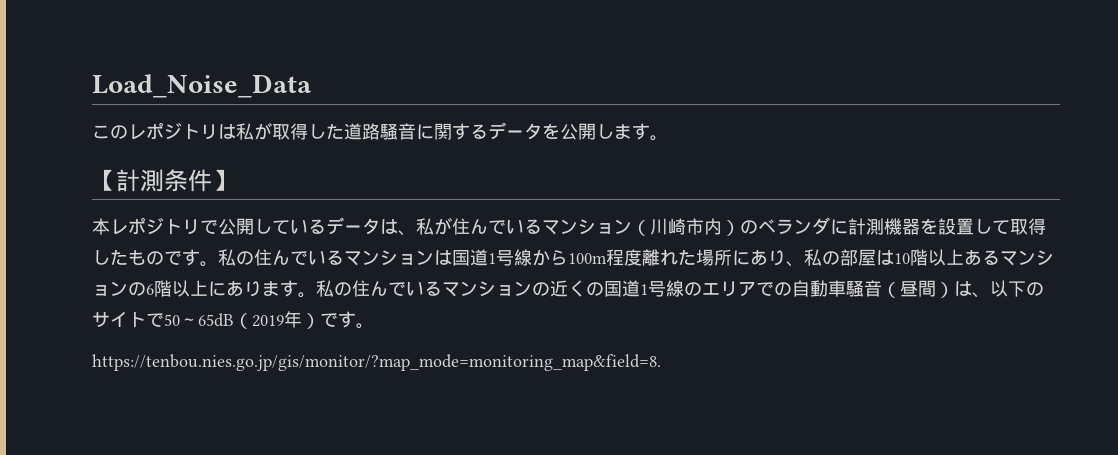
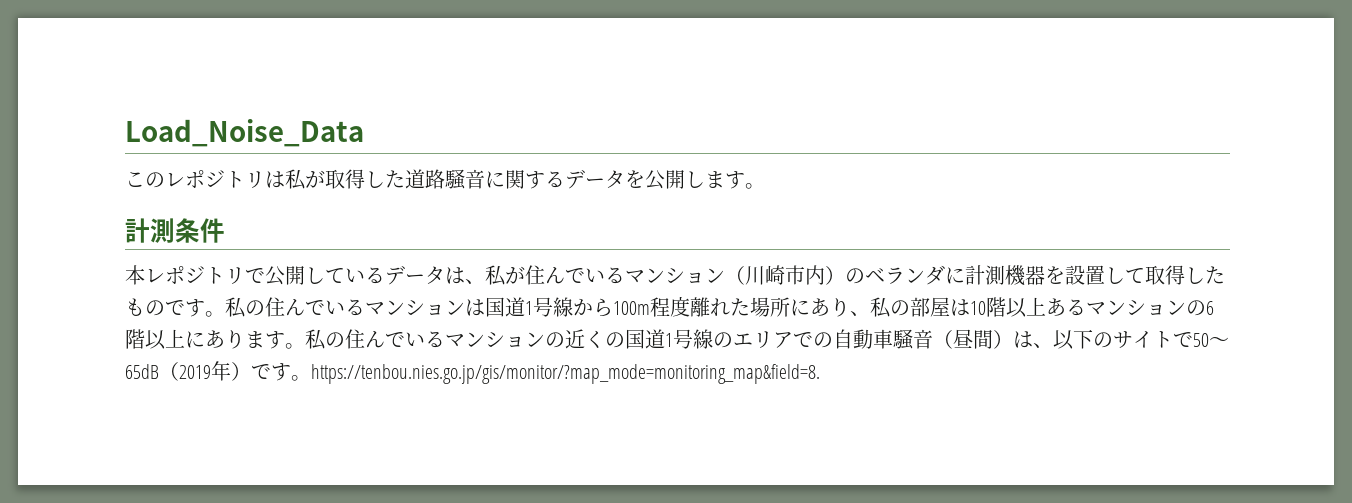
[92,169,116,191] 【 -> (765, 186) none
[212,169,236,191] 】 -> (225, 230) none
(374, 326) // -> (311, 378) none

